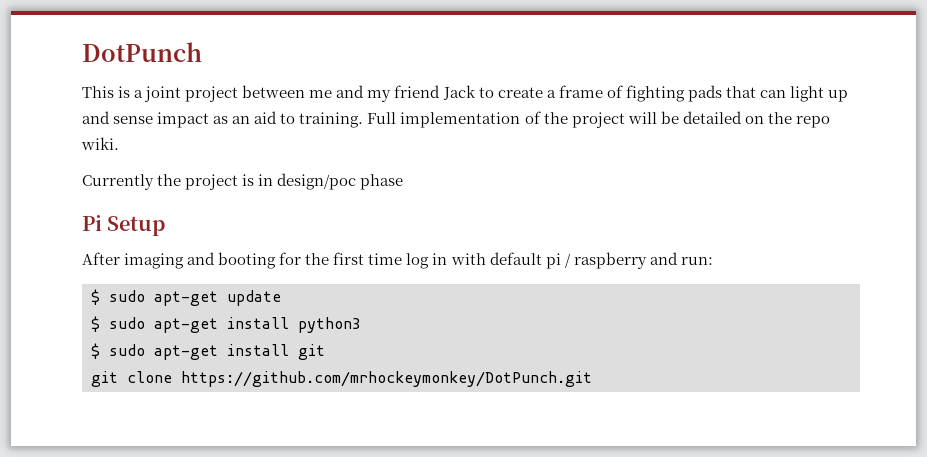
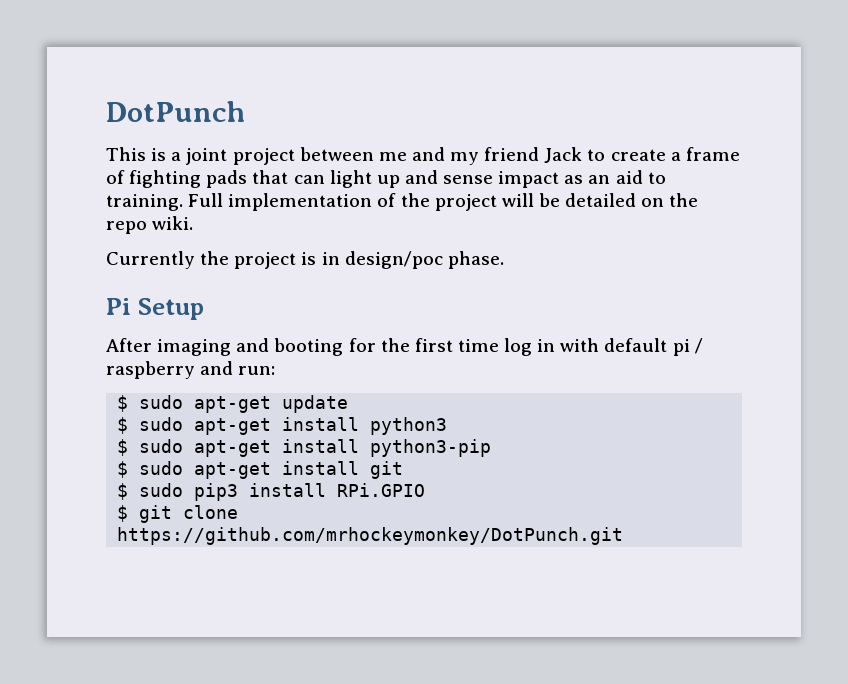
[360,174,404,190] phase -> [447,251,504,269] phase.
(361, 325) none -> [117,439,492,457] // $ sudo apt-get install python3-pip
(325, 352) none -> [117,483,426,501] [117,505,129,522] $ sudo pip3 install RPi.GPIO // $

